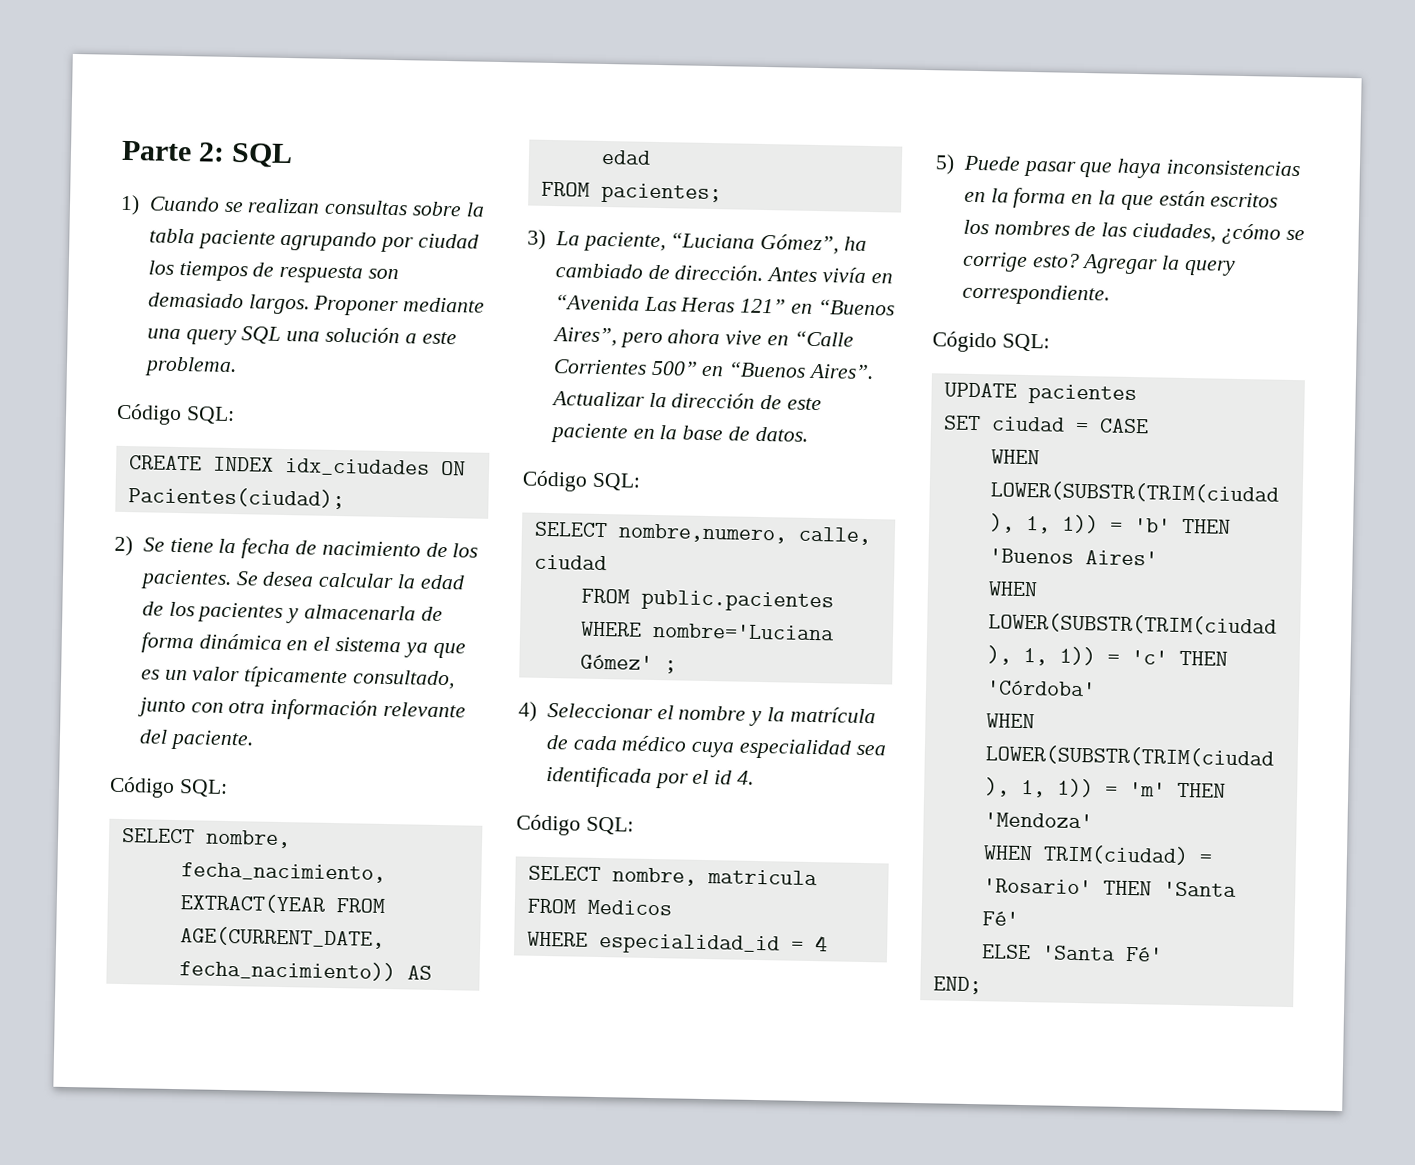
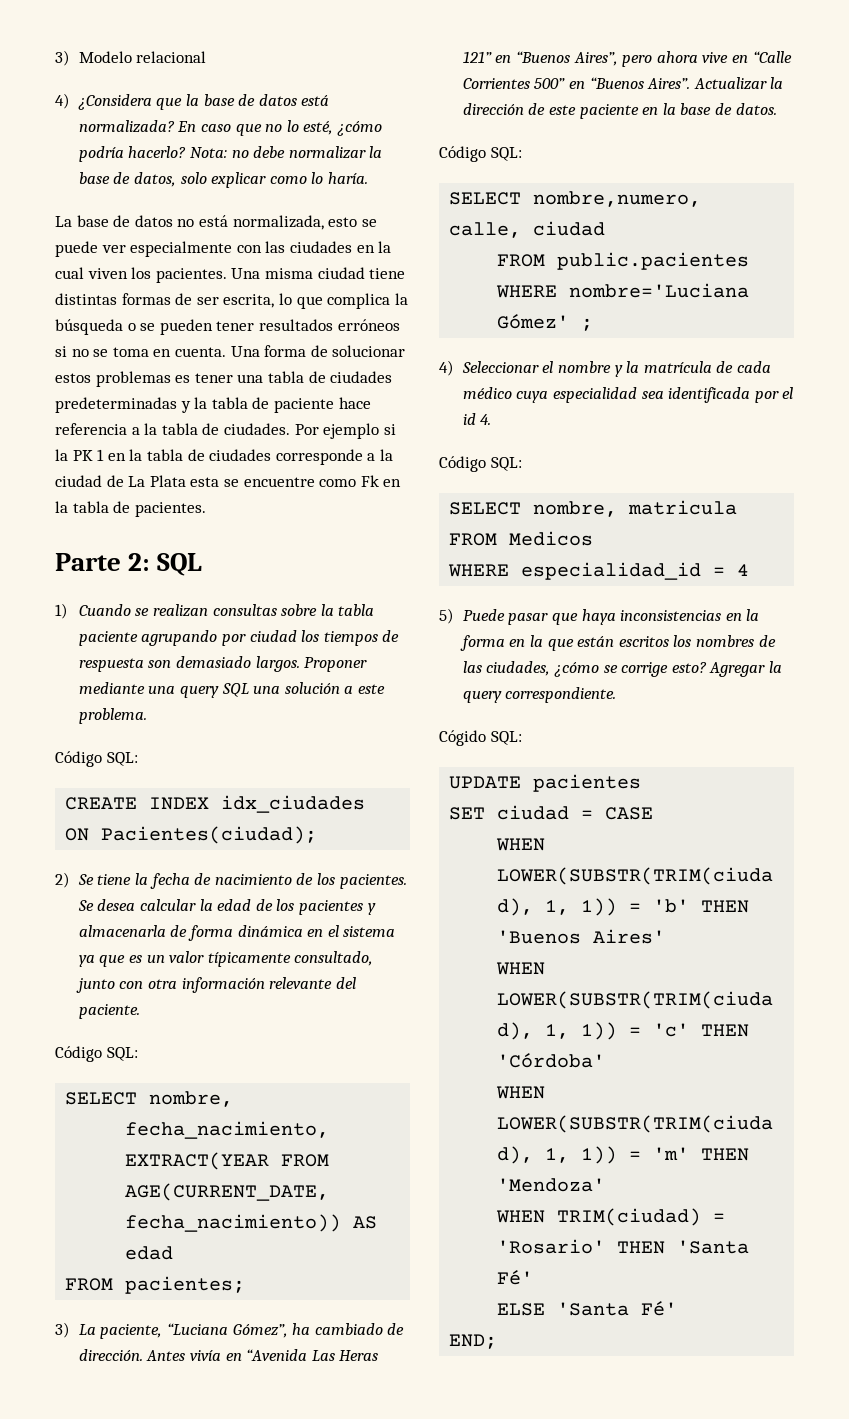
(121, 151) none -> [55,50,207,66] [55,93,330,110] [78,120,383,136] [78,146,383,162] [78,172,369,188] [55,215,377,230] [55,241,392,257] [55,267,406,283] [55,293,408,309] [55,319,400,335] [55,345,406,357] [55,371,393,387] [55,397,371,413] [55,423,396,439] [55,449,393,465] [55,475,402,487] [55,501,206,517] 3) Modelo relacional // 4) ¿Considera que la base de datos está normalizada? En caso que no lo esté, ¿cómo podría hacerlo? Nota: no debe normalizar la base de datos, solo explicar como lo haría. // La base de datos no está normalizada, esto se puede ver especialmente con las ciudades en la cual viven los pacientes. Una misma ciudad tiene distintas formas de ser escrita, lo que complica la búsqueda o se pueden tener resultados erróneos si no se toma en cuenta. Una forma de solucionar estos problemas es tener una tabla de ciudades predeterminadas y la tabla de paciente hace referencia a la tabla de ciudades. Por ejemplo si la PK 1 en la tabla de ciudades corresponde a la ciudad de La Plata esta se encuentre como Fk en la tabla de pacientes. //

